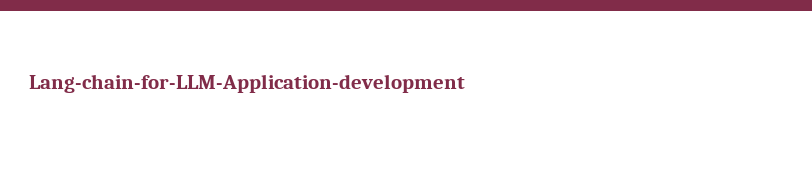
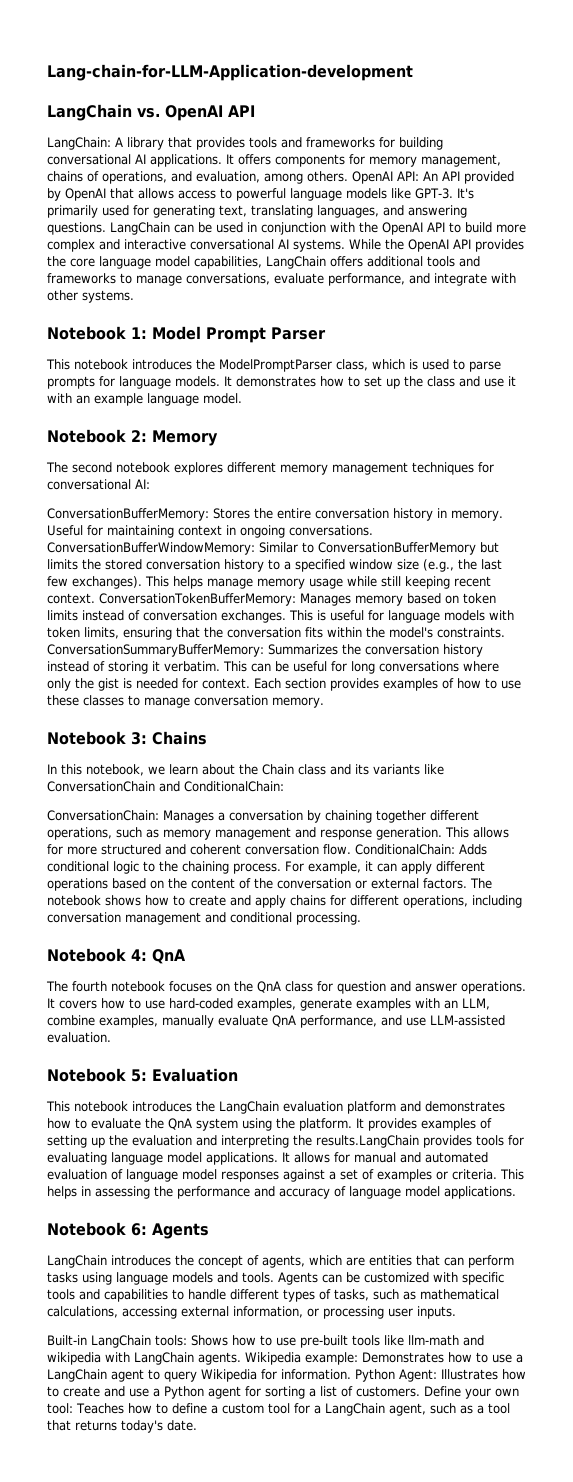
(465, 83) none -> [47,104,255,121] [47,137,443,150] [47,154,501,167] [47,171,514,184] [47,188,474,201] [47,205,467,218] [47,222,526,235] [47,239,524,252] [47,256,480,269] [47,273,516,286] [47,290,134,303] [47,326,326,343] [46,359,501,372] [47,376,516,389] [47,393,242,406] [47,429,218,446] [46,462,494,475] [47,479,150,490] [47,508,503,521] [47,525,373,538] [47,542,499,555] [47,559,502,572] [47,576,491,589] [47,593,496,606] [47,610,514,623] [47,627,505,640] [47,644,483,657] [47,661,499,674] [47,678,521,691] [47,695,324,708] [47,731,207,745] [47,764,444,776] [47,781,284,792] [47,810,479,823] [47,827,509,840] [47,844,487,855] [47,861,485,874] [47,878,492,891] [47,895,522,908] [47,912,361,925] [47,948,186,964] [46,981,526,994] [47,998,490,1011] [47,1015,505,1028] [47,1032,111,1043] [47,1068,238,1082] [46,1101,505,1114] [47,1118,492,1131] [47,1135,524,1148] [47,1152,488,1165] [47,1169,524,1182] [47,1186,516,1199] [47,1222,209,1239] [47,1255,514,1268] [47,1272,504,1285] [47,1289,499,1302] [47,1306,456,1319] [47,1335,484,1348] [47,1352,523,1365] [47,1369,526,1382] [47,1386,519,1399] [47,1403,510,1416] [47,1420,197,1433] // LangChain vs. OpenAI API // LangChain: A library that provides tools and frameworks for building conversational AI applications. It offers components for memory management, chains of operations, and evaluation, among others. OpenAI API: An API provided by OpenAI that allows access to powerful language models like GPT-3. It's primarily used for generating text, translating languages, and answering questions. LangChain can be used in conjunction with the OpenAI API to build more complex and interactive conversational AI systems. While the OpenAI API provides the core language model capabilities, LangChain offers additional tools and frameworks to manage conversations, evaluate performance, and integrate with other systems. // Notebook 1: Model Prompt Parser // This notebook introduces the ModelPromptParser class, which is used to parse prompts for language models. It demonstrates how to set up the class and use it with an example language model. // Notebook 2: Memory // The second notebook explores different memory management techniques for conversational AI: // ConversationBufferMemory: Stores the entire conversation history in memory. Useful for maintaining context in ongoing conversations. ConversationBufferWindowMemory: Similar to ConversationBufferMemory but limits the stored conversation history to a specified window size (e.g., the last few exchanges). This helps manage memory usage while still keeping recent context. ConversationTokenBufferMemory: Manages memory based on token limits instead of conversation exchanges. This is useful for language models with token limits, ensuring that the conversation fits within the model's constraints. ConversationSummaryBufferMemory: Summarizes the conversation history instead of storing it verbatim. This can be useful for long conversations where only the gist is needed for context. Each section provides examples of how to use these classes to manage conversation memory. // Notebook 3: Chains // In this notebook, we learn about the Chain class and its variants like ConversationChain and ConditionalChain: // ConversationChain: Manages a conversation by chaining together different operations, such as memory management and response generation. This allows for more structured and coherent conversation flow. ConditionalChain: Adds conditional logic to the chaining process. For example, it can apply different operations based on the content of the conversation or external factors. The notebook shows how to create and apply chains for different operations, including conversation management and conditional processing. // Notebook 4: QnA // The fourth notebook focuses on the QnA class for question and answer operations. It covers how to use hard-coded examples, generate examples with an LLM, combine examples, manually evaluate QnA performance, and use LLM-assisted evaluation. // Notebook 5: Evaluation // This notebook introduces the LangChain evaluation platform and demonstrates how to evaluate the QnA system using the platform. It provides examples of setting up the evaluation and interpreting the results.LangChain provides tools for evaluating language model applications. It allows for manual and automated evaluation of language model responses against a set of examples or criteria. This helps in assessing the performance and accuracy of language model applications. // Notebook 6: Agents // LangChain introduces the concept of agents, which are entities that can perform tasks using language models and tools. Agents can be customized with specific tools and capabilities to handle different types of tasks, such as mathematical calculations, accessing external information, or processing user inputs. // Built-in LangChain tools: Shows how to use pre-built tools like llm-math and wikipedia with LangChain agents. Wikipedia example: Demonstrates how to use a LangChain agent to query Wikipedia for information. Python Agent: Illustrates how to create and use a Python agent for sorting a list of customers. Define your own tool: Teaches how to define a custom tool for a LangChain agent, such as a tool that returns today's date.

